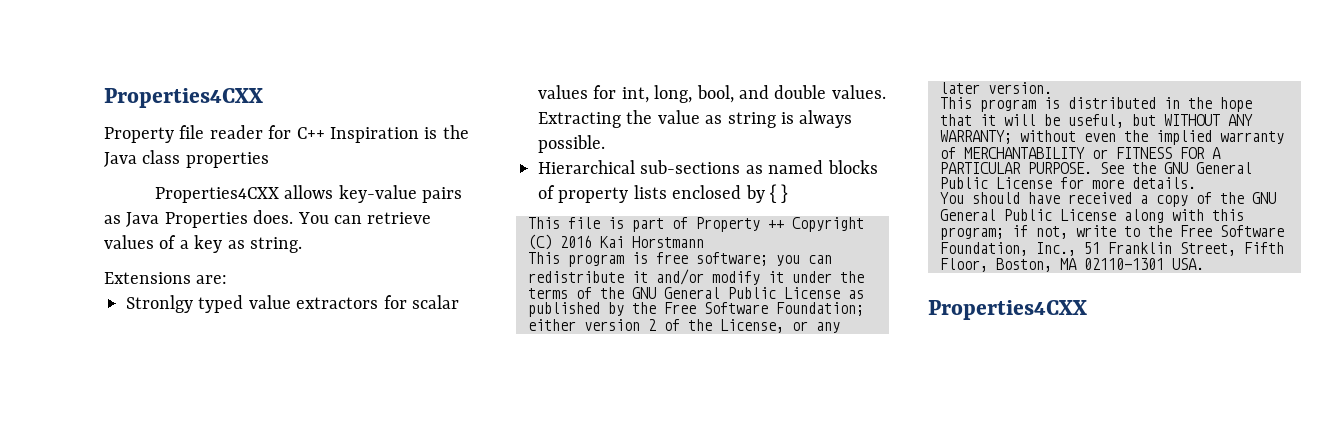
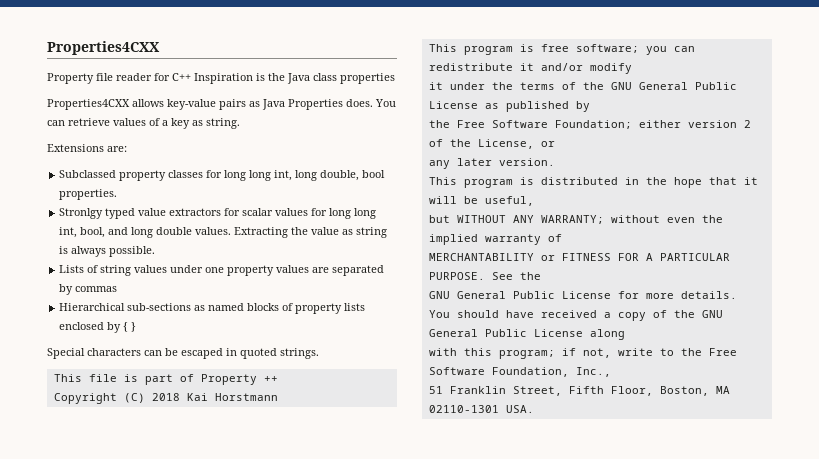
(228, 279) none -> [59,170,386,181] [59,189,118,200] // Subclassed property classes for long long int, long double, bool properties.
[621,85,693,103] int, long, -> [329,208,377,219] [59,227,78,238] long long int,
(769, 92) none -> [131,227,154,238] long
(605, 144) none -> [59,265,385,276] [59,284,118,295] // Lists of string values under one property values are separated by commas
(789, 193) none -> [47,348,319,359] // Special characters can be escaped in quoted strings.
(784, 224) none -> (278, 379) //
[560,235,592,248] 2016 -> [151,393,180,401] 2018
(760, 278) none -> (632, 68) //
(624, 309) none -> (590, 106) //
(808, 326) none -> (555, 144) //
(1124, 121) none -> (534, 201) //
(956, 153) none -> (562, 238) //
(1156, 168) none -> (541, 276) //
(1164, 216) none -> (625, 334) //
(1076, 249) none -> (611, 372) //
[928,300,1087,320] // Properties4CXX -> (534, 409) none

